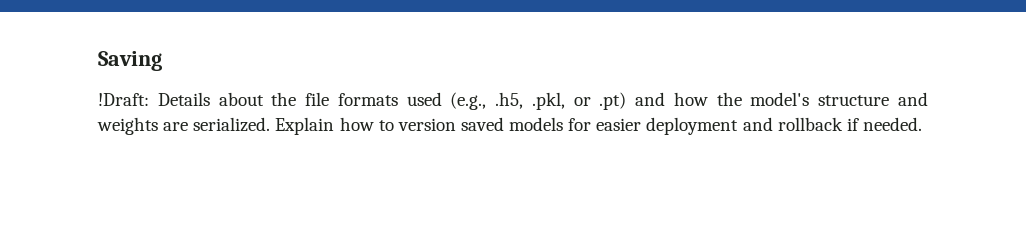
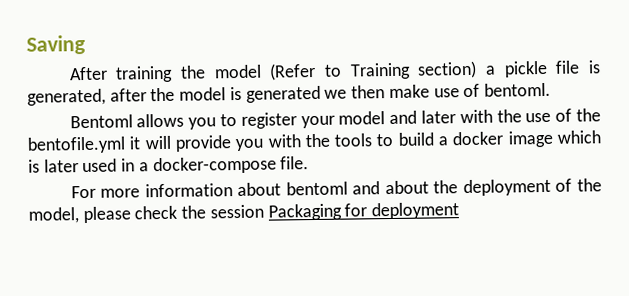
[98,92,928,110] [97,117,922,135] !Draft: Details about the file formats used (e.g., .h5, .pkl, or .pt) and how the model's structure and weights are serialized. Explain how to version saved models for easier deployment and rollback if needed. -> [68,60,601,83] [27,82,551,106] [69,108,601,130] [27,130,601,154] [28,156,310,175] [70,178,602,199] [28,202,460,224] After training the model (Refer to Training section) a pickle file is generated, after the model is generated we then make use of bentoml. // Bentoml allows you to register your model and later with the use of the bentofile.yml it will provide you with the tools to build a docker image which is later used in a docker-compose file. // For more information about bentoml and about the deployment of the model, please check the session Packaging for deployment

